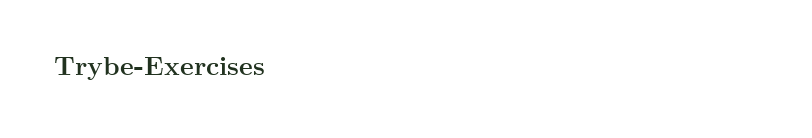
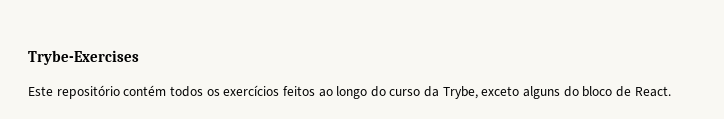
(265, 68) none -> [28,85,671,99] // Este repositório contém todos os exercícios feitos ao longo do curso da Trybe, exceto alguns do bloco de React.

